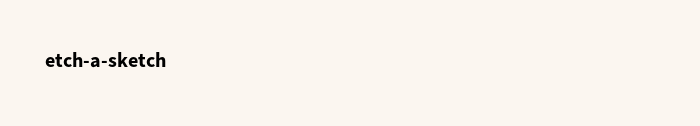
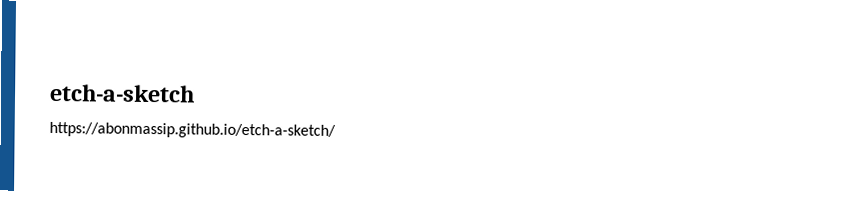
(166, 60) none -> [49,121,336,139] // https://abonmassip.github.io/etch-a-sketch/

